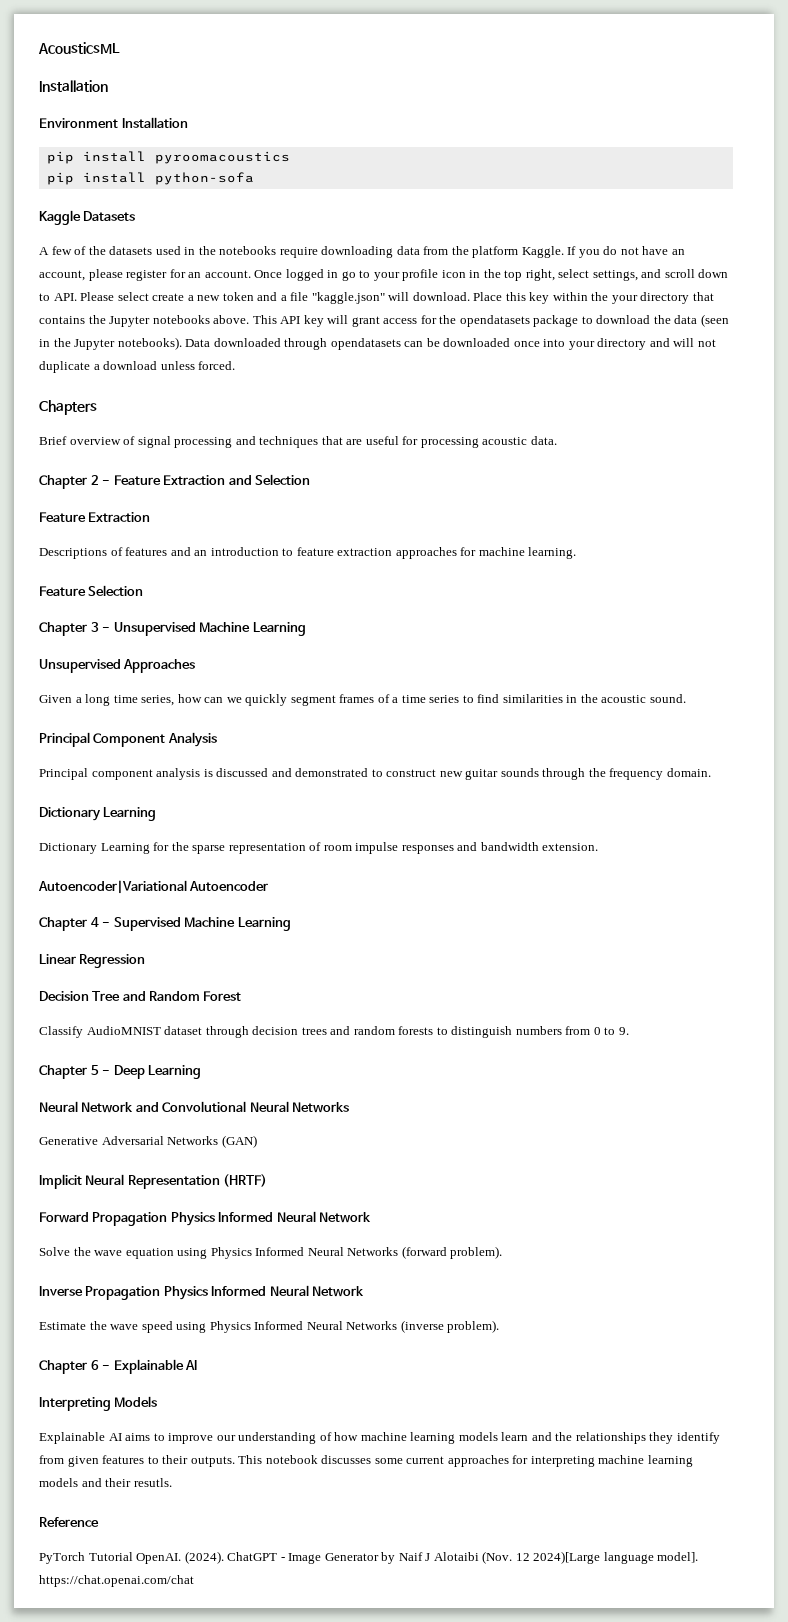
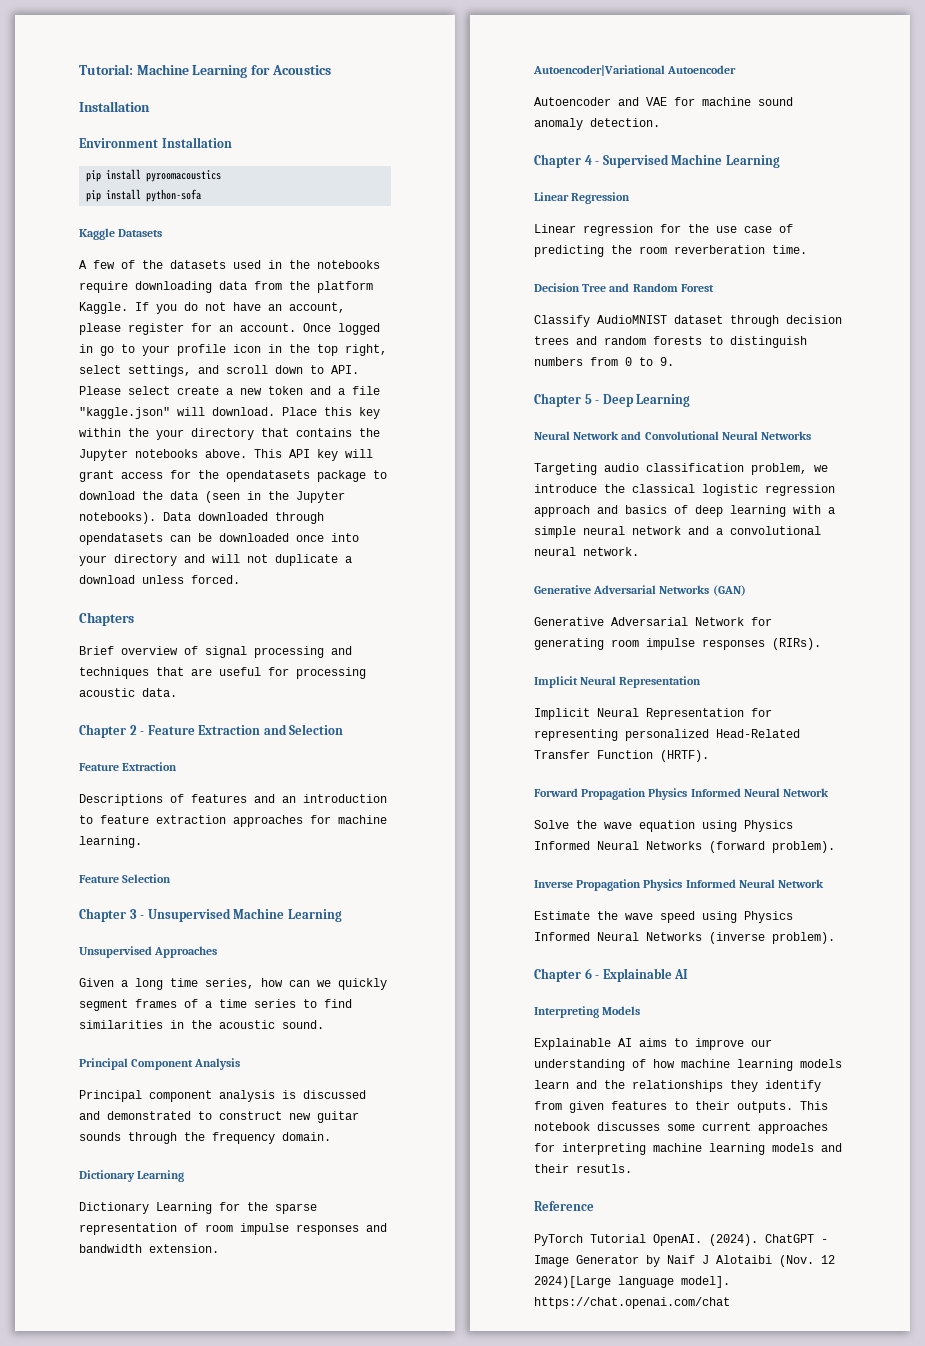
[38,42,120,54] AcousticsML -> [79,64,331,78] Tutorial: Machine Learning for Acoustics
(269, 886) none -> [534,97,793,106] [534,118,660,130] // Autoencoder and VAE for machine sound anomaly detection.
(146, 961) none -> [534,224,793,236] [534,245,807,257] // Linear regression for the use case of predicting the room reverberation time.
[39,1135,257,1148] [39,1174,268,1189] Generative Adversarial Networks (GAN) // Implicit Neural Representation (HRTF) -> [534,463,828,475] [534,484,835,496] [534,505,835,517] [534,526,821,538] [534,547,639,556] [534,585,746,596] [534,617,772,626] [534,638,821,650] [534,676,702,688] [534,708,772,720] [534,729,800,741] [534,750,709,762] Targeting audio classification problem, we introduce the classical logistic regression approach and basics of deep learning with a simple neural network and a convolutional neural network. // Generative Adversarial Networks (GAN) // Generative Adversarial Network for generating room impulse responses (RIRs). // Implicit Neural Representation // Implicit Neural Representation for representing personalized Head-Related Transfer Function (HRTF).

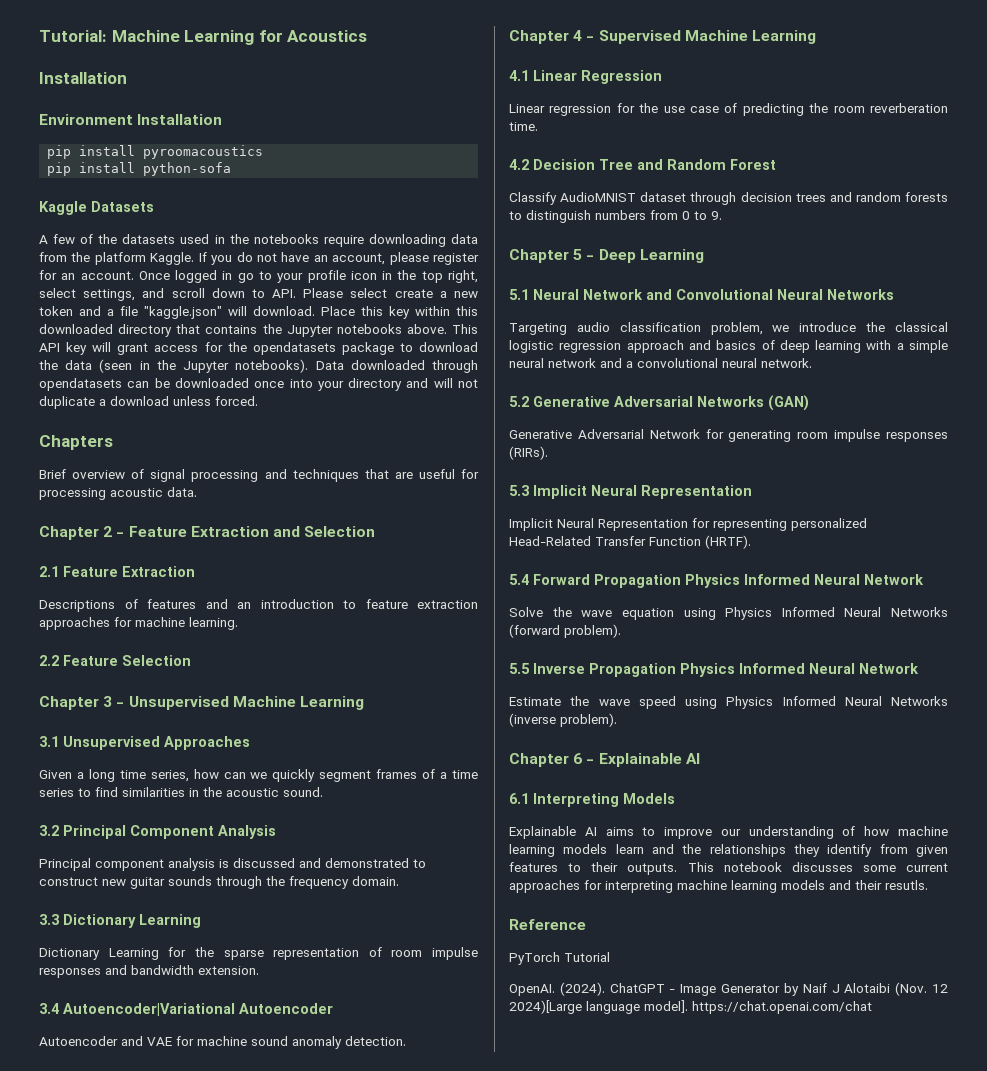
[128,428,184,440] the your -> [456,306,478,316] [39,324,113,334] this downloaded
(344, 729) none -> [39,566,59,577] 2.1
(142, 842) none -> [39,655,59,666] 2.2
(342, 915) none -> [39,736,59,747] 3.1
(324, 1024) none -> [39,825,59,836] 3.2
(331, 1136) none -> [39,914,59,925] 3.3
(219, 1248) none -> [39,1003,59,1014] 3.4
(780, 161) none -> [509,70,529,81] 4.1
(807, 249) none -> [509,159,529,170] 4.2
(691, 400) none -> [509,289,529,300] 5.1
(639, 551) none -> [509,396,529,407] 5.2
(821, 644) none -> [509,485,529,496] 5.3
(709, 756) none -> [509,574,529,585] 5.4
(835, 847) none -> [509,663,530,674] 5.5
(689, 974) none -> [509,793,529,804] 6.1
(646, 1238) none -> (610, 957) //

